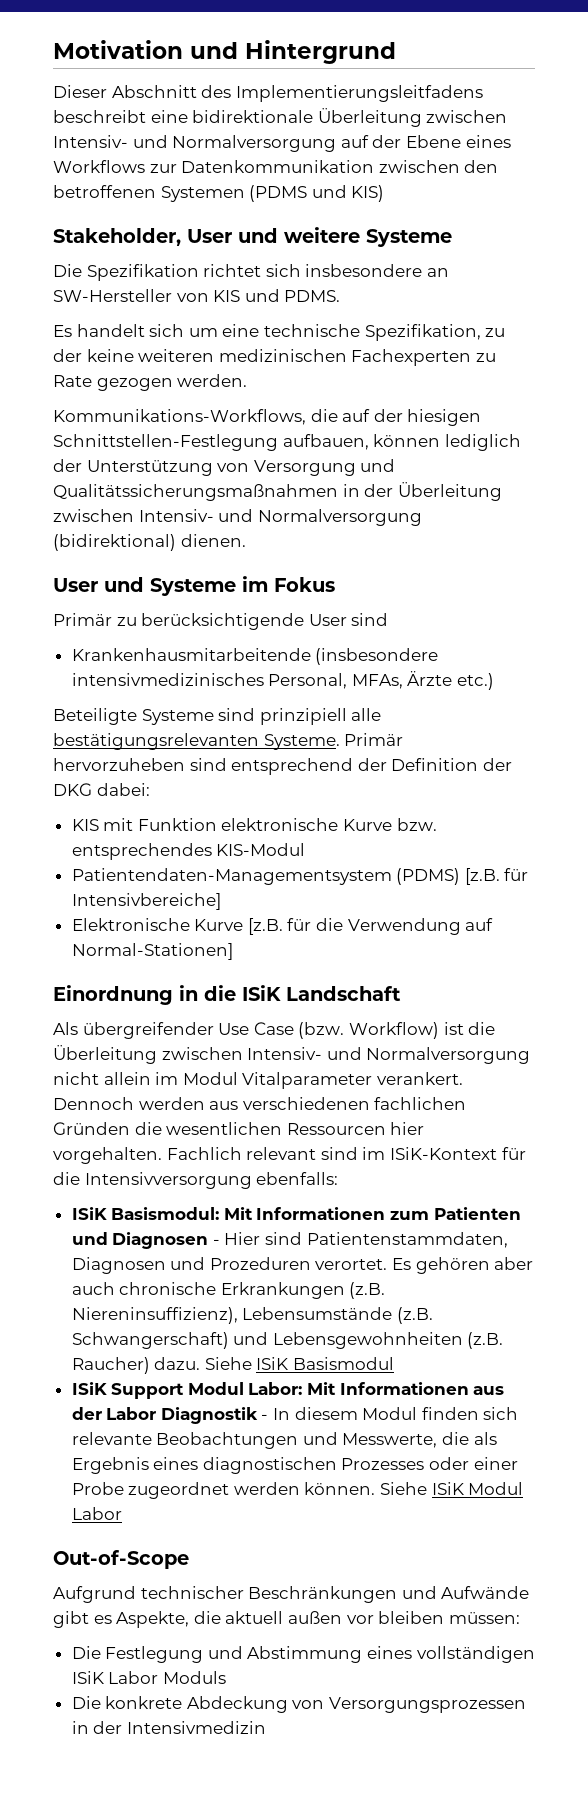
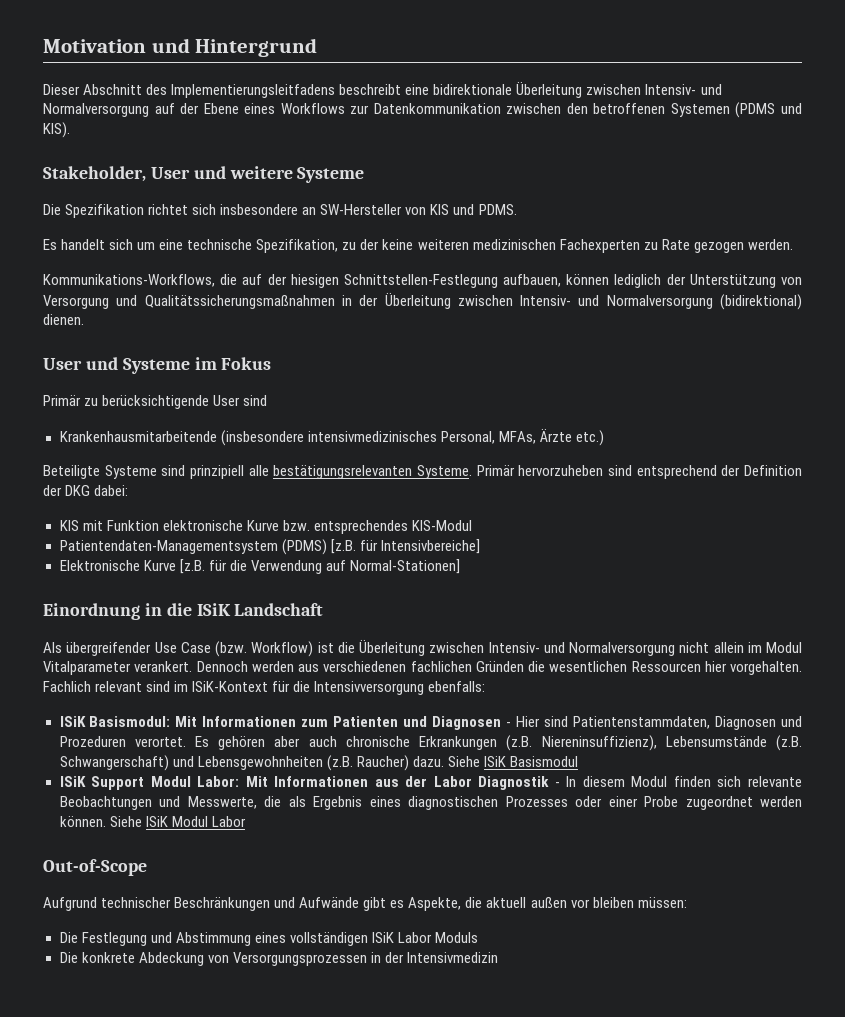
[351,185,385,202] KIS) -> [43,122,70,138] KIS).

